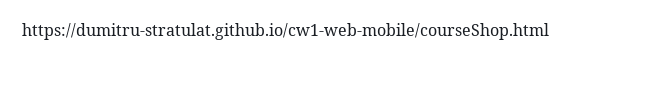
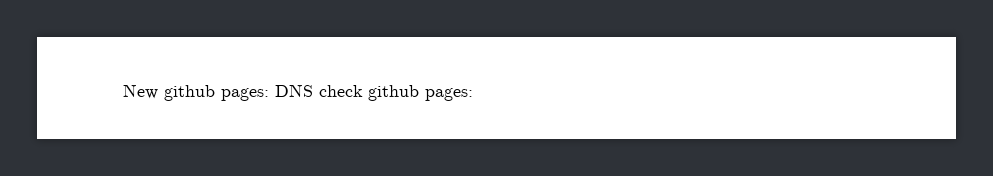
[22,23,549,40] https://dumitru-stratulat.github.io/cw1-web-mobile/courseShop.html -> [123,84,473,101] New github pages: DNS check github pages:

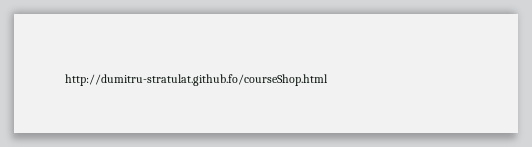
[123,84,473,101] New github pages: DNS check github pages: -> [65,74,328,86] http://dumitru-stratulat.github.fo/courseShop.html

